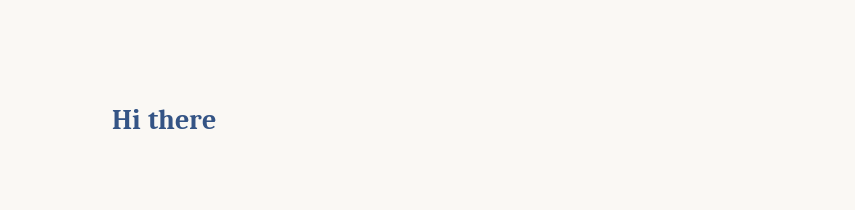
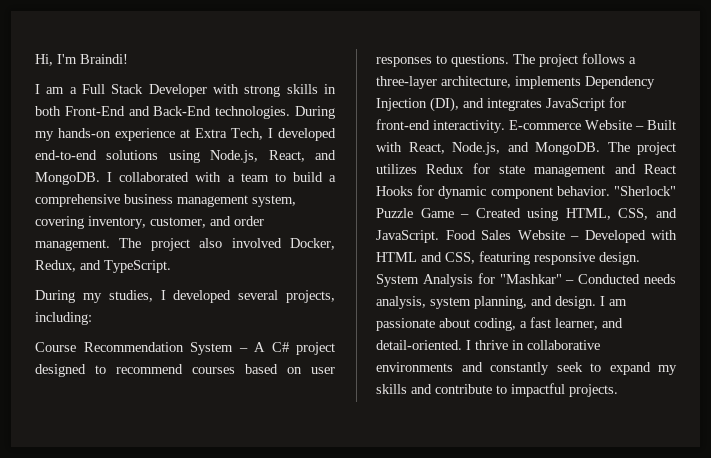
[112,109,217,129] Hi there -> [35,54,128,66] [35,84,336,97] [35,106,335,119] [35,128,336,141] [35,150,336,163] [35,172,336,185] [35,194,296,207] [35,216,264,229] [35,238,335,251] [35,260,171,273] [35,290,335,303] [35,312,92,325] [35,342,335,355] [35,364,335,377] [376,53,636,67] [376,76,655,89] [376,97,626,112] [376,119,676,133] [376,142,676,155] [376,163,676,177] [376,185,676,199] [376,208,677,221] [376,230,677,243] [376,251,640,265] [376,273,676,287] [376,296,627,309] [376,317,623,331] [376,340,600,350] [376,362,677,375] [376,383,618,397] Hi, I'm Braindi! // I am a Full Stack Developer with strong skills in both Front-End and Back-End technologies. During my hands-on experience at Extra Tech, I developed end-to-end solutions using Node.js, React, and MongoDB. I collaborated with a team to build a comprehensive business management system, covering inventory, customer, and order management. The project also involved Docker, Redux, and TypeScript. // During my studies, I developed several projects, including: // Course Recommendation System – A C# project designed to recommend courses based on user responses to questions. The project follows a three-layer architecture, implements Dependency Injection (DI), and integrates JavaScript for front-end interactivity. E-commerce Website – Built with React, Node.js, and MongoDB. The project utilizes Redux for state management and React Hooks for dynamic component behavior. "Sherlock" Puzzle Game – Created using HTML, CSS, and JavaScript. Food Sales Website – Developed with HTML and CSS, featuring responsive design. System Analysis for "Mashkar" – Conducted needs analysis, system planning, and design. I am passionate about coding, a fast learner, and detail-oriented. I thrive in collaborative environments and constantly seek to expand my skills and contribute to impactful projects.

